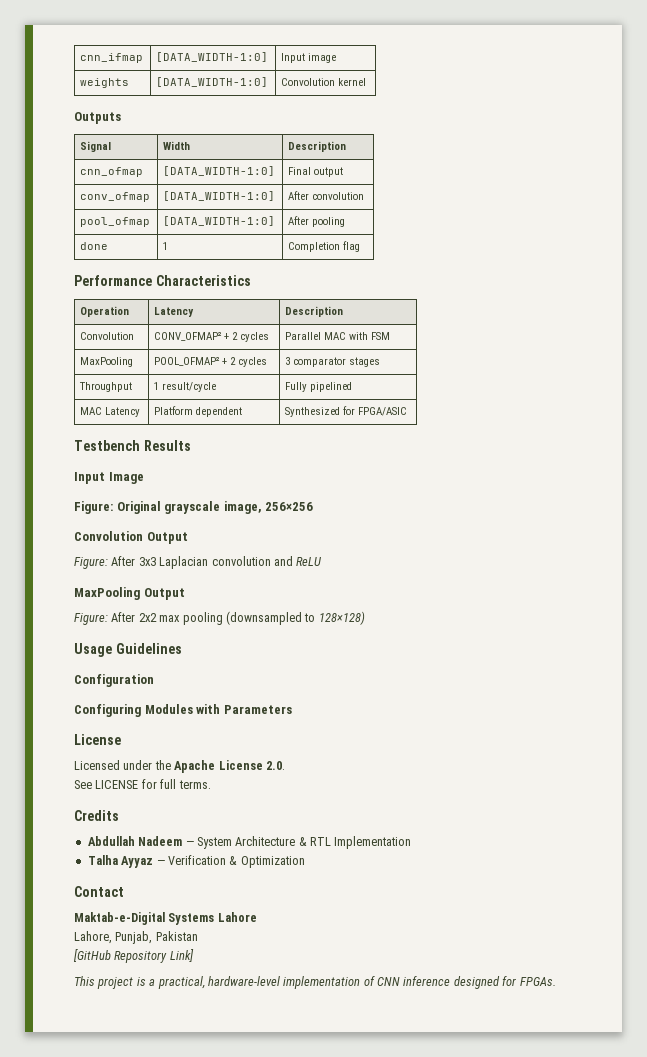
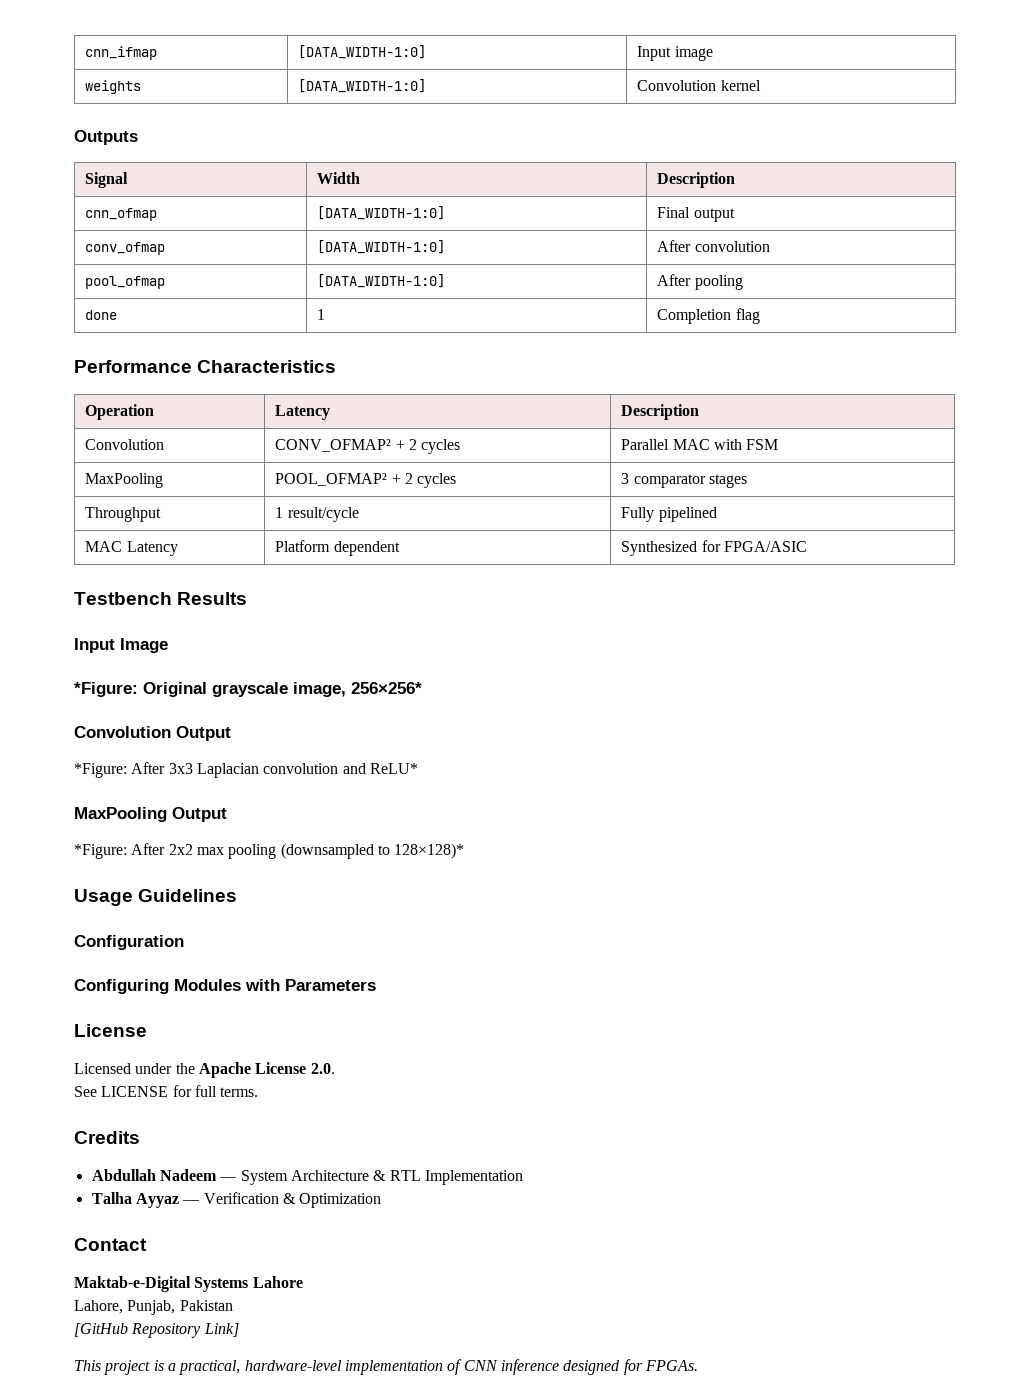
[74,501,113,514] Figure: -> [74,682,138,697] *Figure:
[265,502,314,511] 256×256 -> [351,682,422,694] 256×256*
[74,557,108,569] Figure: -> [74,763,127,778] *Figure:
[296,557,322,566] ReLU -> [369,763,418,774] ReLU*
[74,613,108,625] Figure: -> [74,844,127,859] *Figure:
[318,611,365,625] 128×128) -> [394,843,465,859] 128×128)*

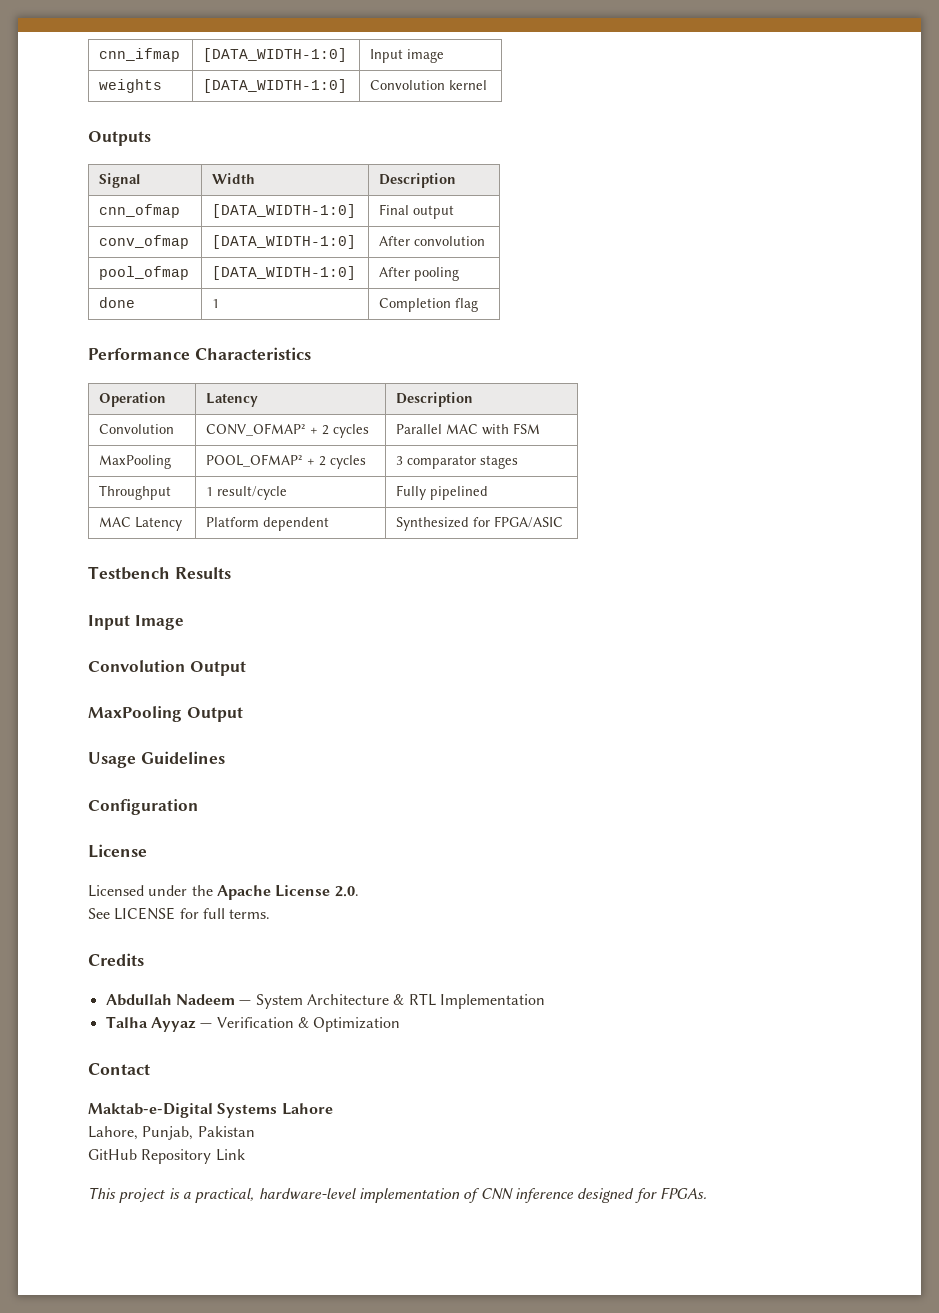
[74,682,422,697] [74,726,231,741] [74,762,418,778] [74,807,227,822] [74,843,465,859] *Figure: Original grayscale image, 256×256* // Convolution Output // *Figure: After 3x3 Laplacian convolution and ReLU* // MaxPooling Output // *Figure: After 2x2 max pooling (downsampled to 128×128)* -> [88,660,246,676] [88,706,243,722] Convolution Output // MaxPooling Output
[74,979,376,994] // Configuring Modules with Parameters -> (198, 807) none
[74,1323,239,1338] [GitHub Repository Link] -> [88,1149,245,1164] GitHub Repository Link

